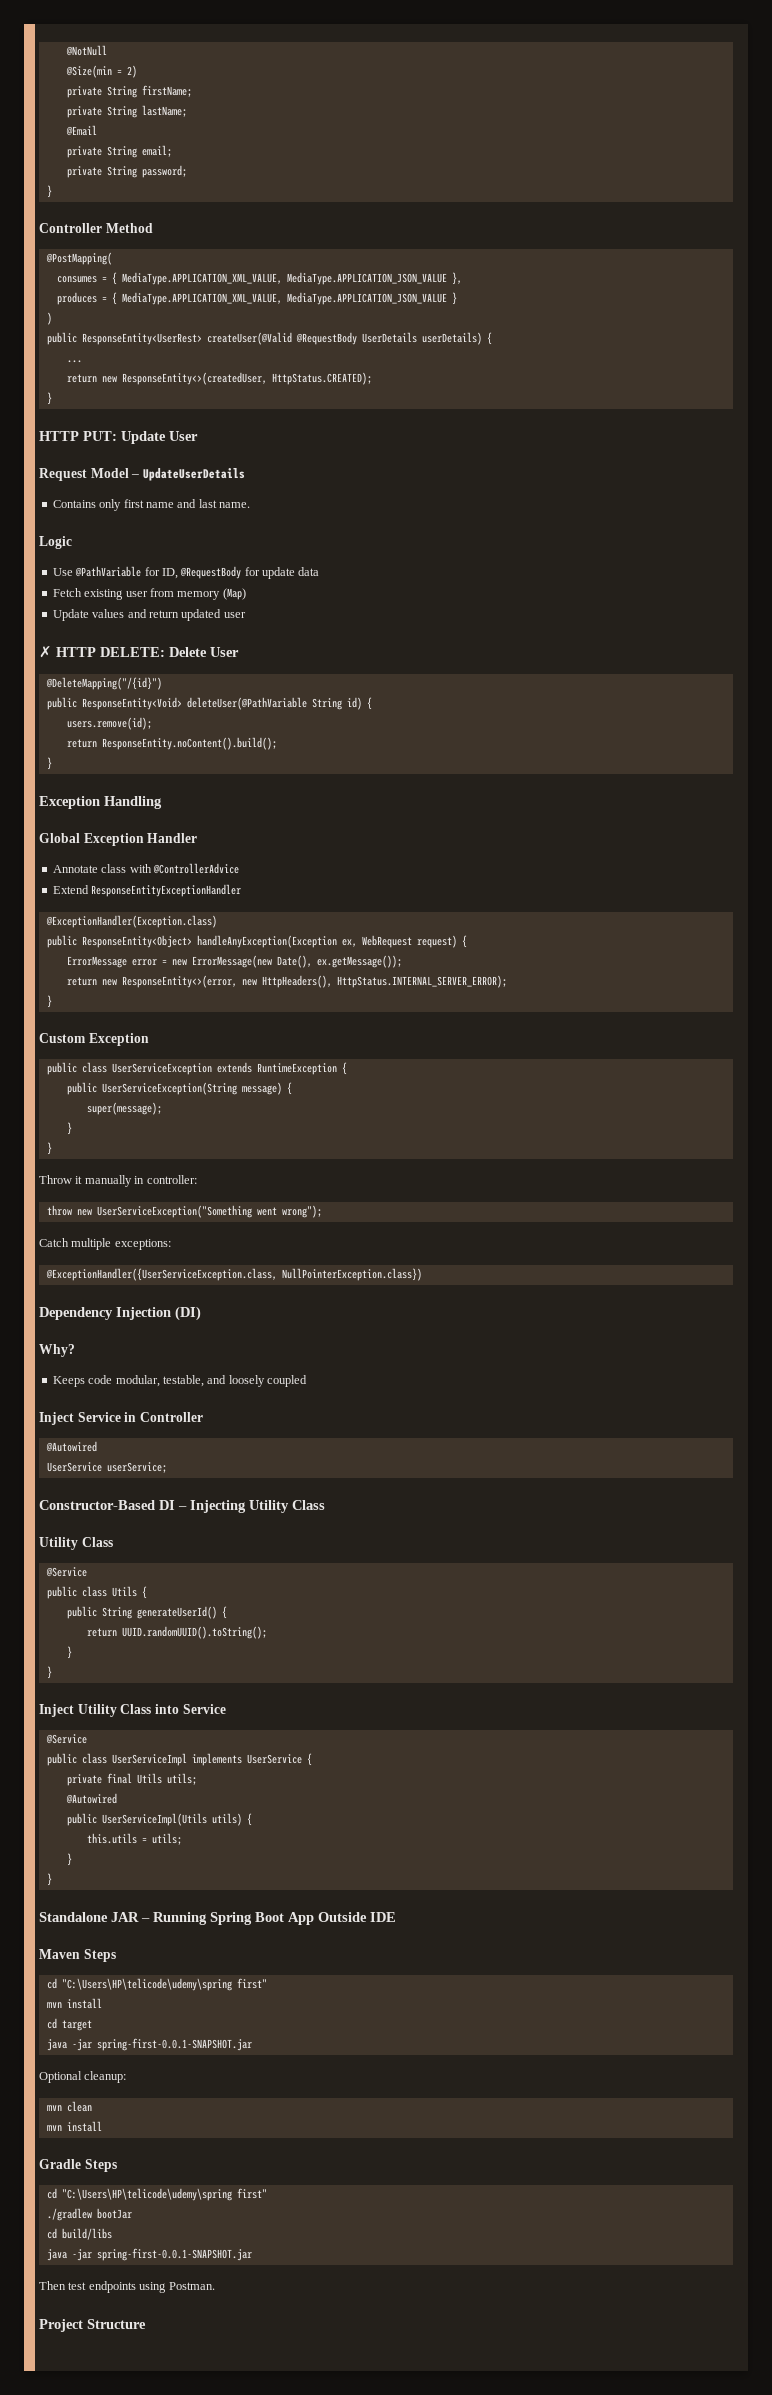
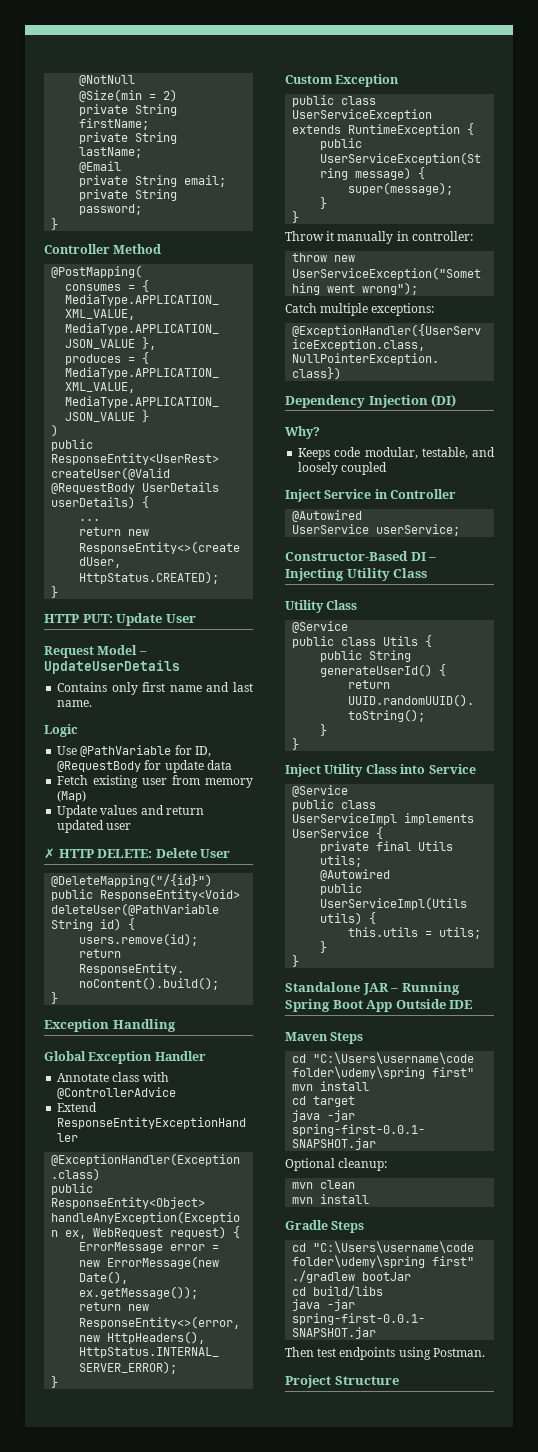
[61,1978,232,1991] "C:\Users\HP\telicode\udemy\spring -> [313,1052,475,1064] [292,1066,426,1079] "C:\Users\username\code folder\udemy\spring
[61,2188,232,2201] "C:\Users\HP\telicode\udemy\spring -> [313,1241,475,1253] [292,1255,426,1268] "C:\Users\username\code folder\udemy\spring

